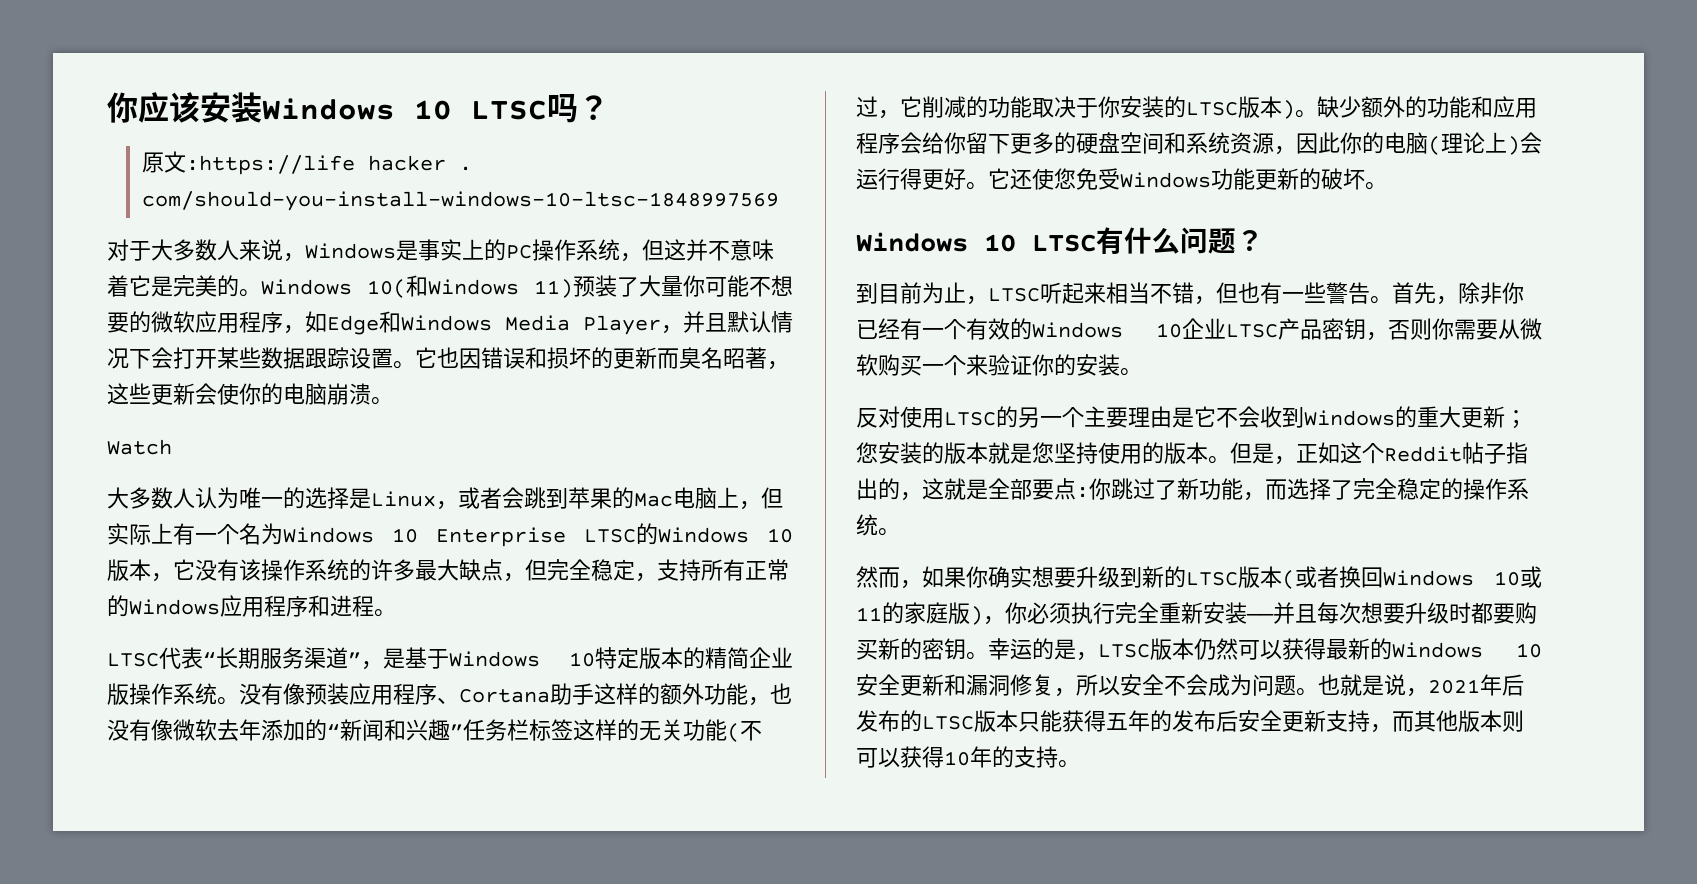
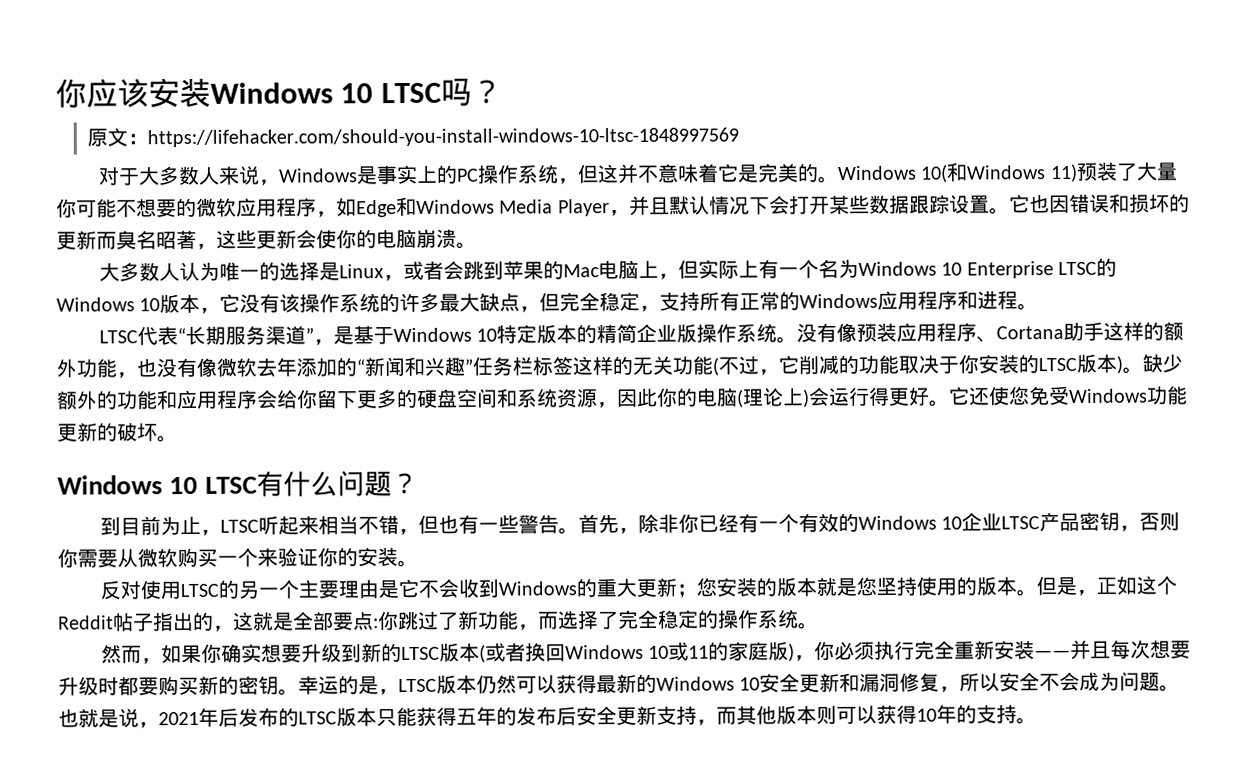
[185,155,472,175] [141,191,779,211] :https://life hacker . com/should-you-install-windows-10-ltsc-1848997569 -> [126,127,739,148] ：https://lifehacker.com/should-you-install-windows-10-ltsc-1848997569
[107,439,172,455] // Watch -> (477, 245) none

